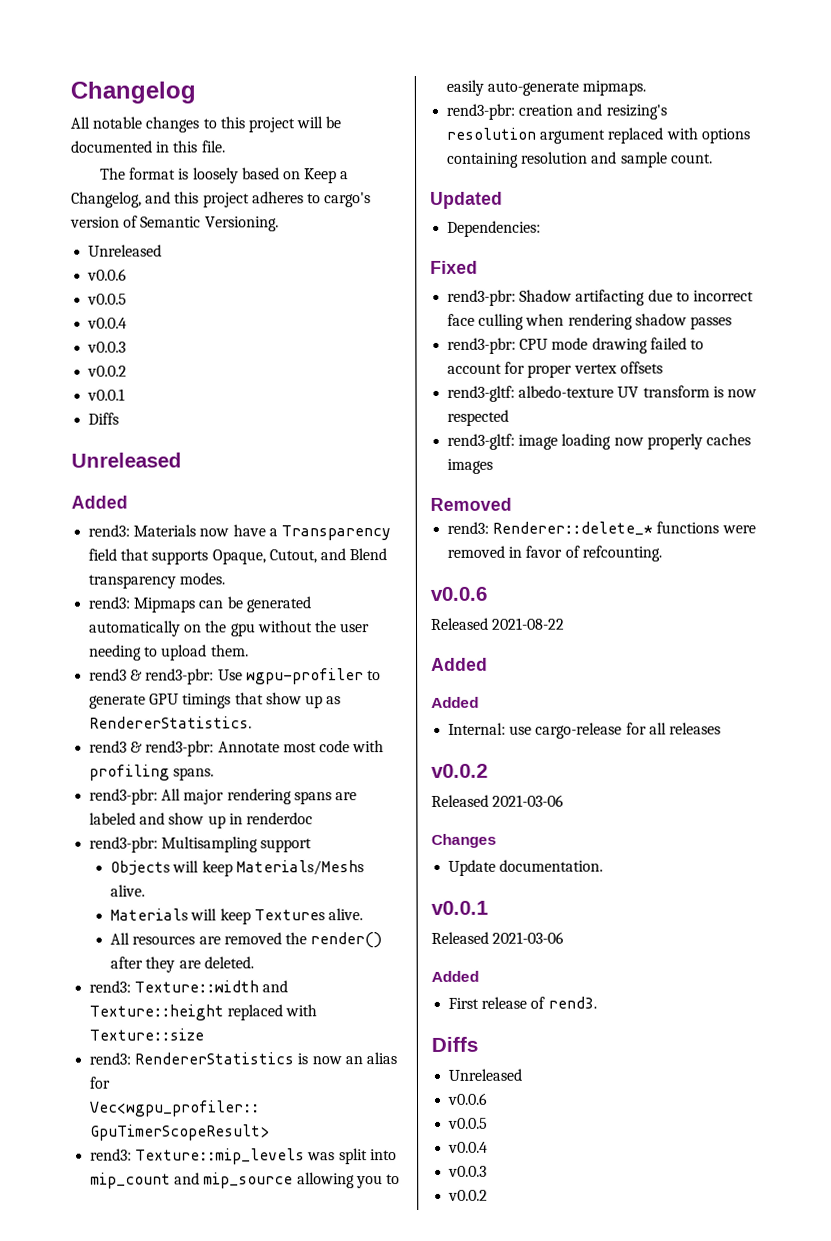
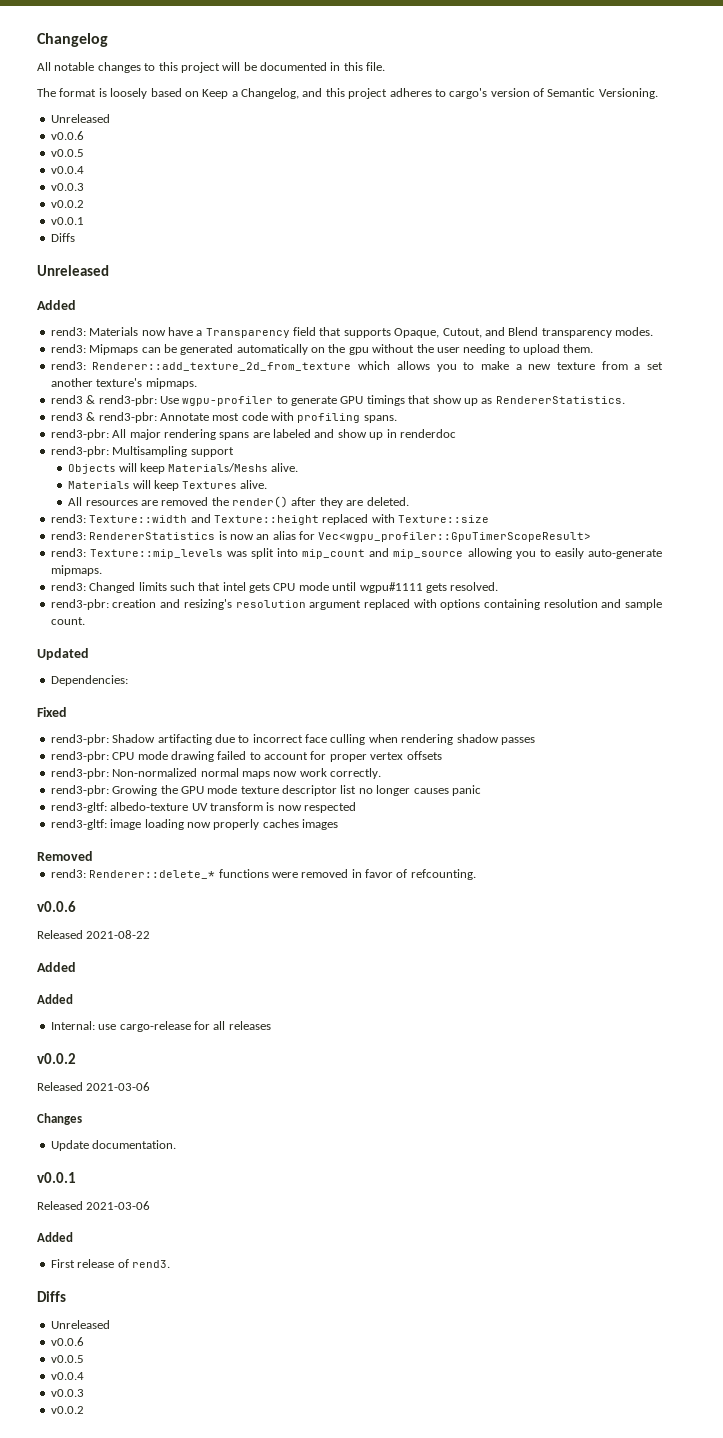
(249, 650) none -> [50,361,663,372] [50,378,197,389] // rend3: Renderer::add_texture_2d_from_texture which allows you to make a new texture from a set another texture's mipmaps.
(647, 88) none -> [50,582,499,593] // rend3: Changed limits such that intel gets CPU mode until wgpu#1111 gets resolved.
(663, 367) none -> [50,768,381,779] [50,785,481,796] // rend3-pbr: Non-normalized normal maps now work correctly. // rend3-pbr: Growing the GPU mode texture descriptor list no longer causes panic

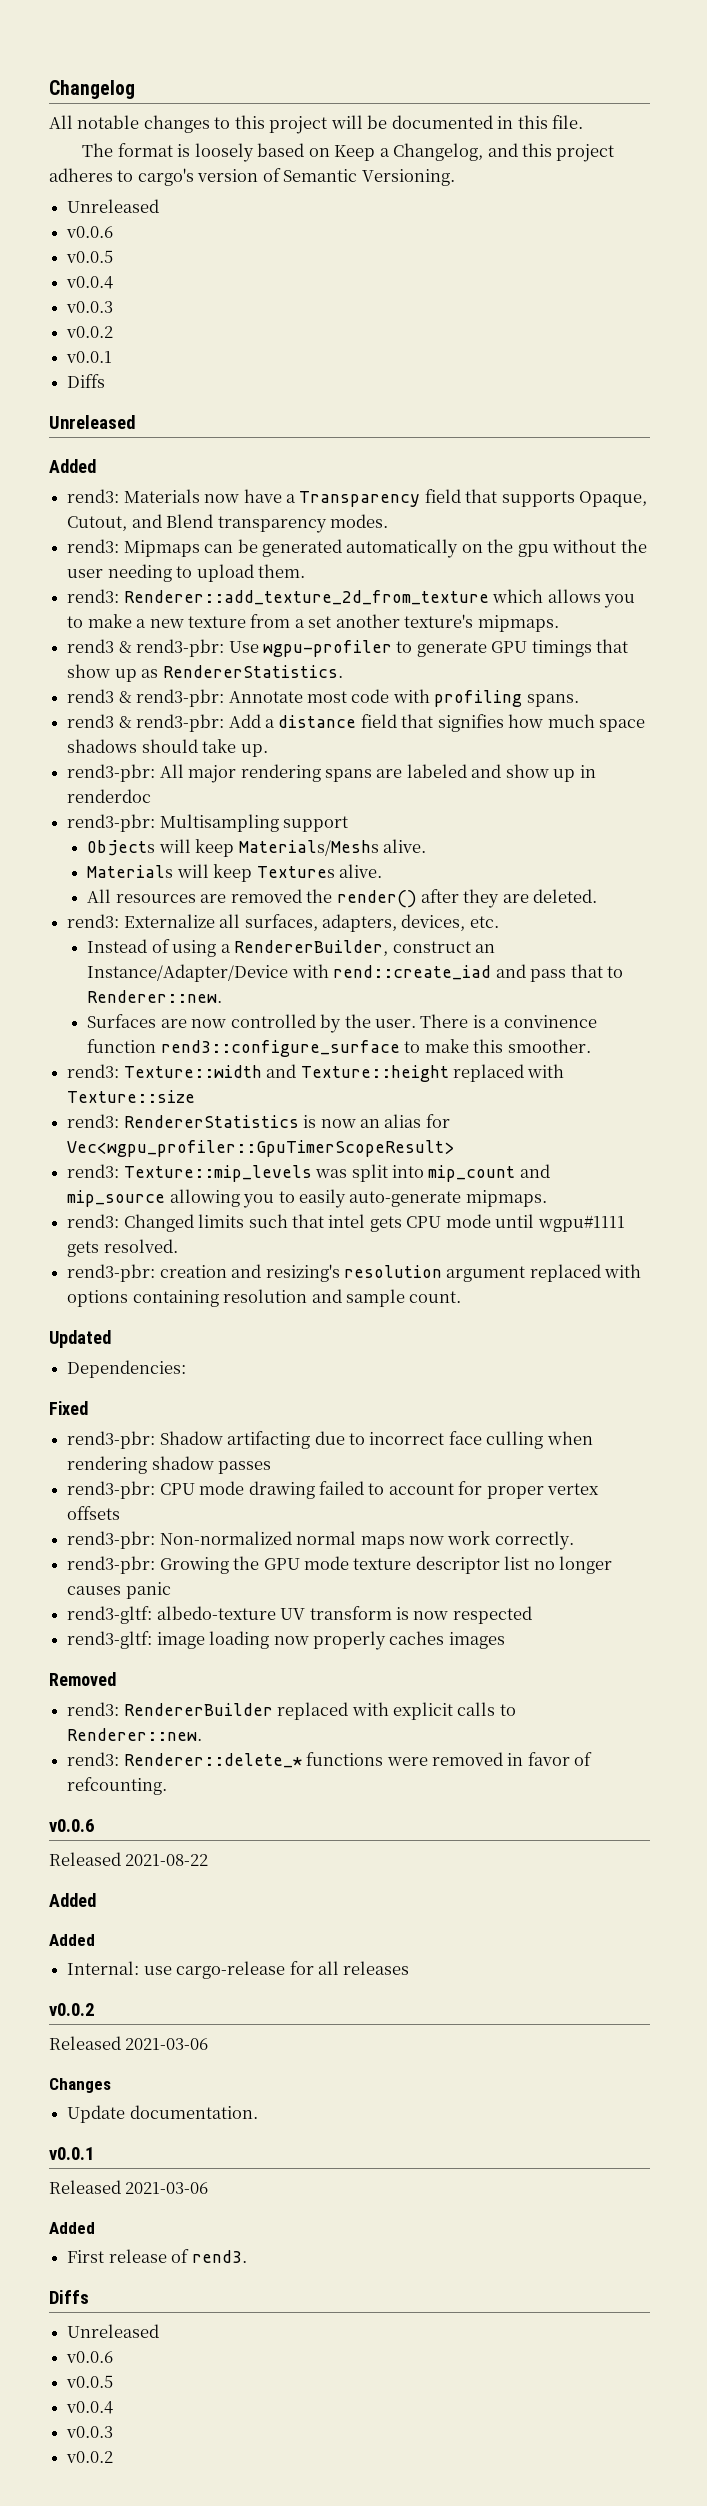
(397, 419) none -> [67,714,646,732] [67,739,268,757] // rend3 & rend3-pbr: Add a distance field that signifies how much space shadows should take up.
(409, 501) none -> [67,914,499,932] [87,939,495,957] [87,964,623,982] [87,990,223,1003] [87,1014,597,1033] [87,1039,591,1057] // rend3: Externalize all surfaces, adapters, devices, etc. // Instead of using a RendererBuilder, construct an Instance/Adapter/Device with rend::create_iad and pass that to Renderer::new. // Surfaces are now controlled by the user. There is a convinence function rend3::configure_surface to make this smoother.
(93, 856) none -> [67,1702,516,1720] [67,1728,203,1741] // rend3: RendererBuilder replaced with explicit calls to Renderer::new.

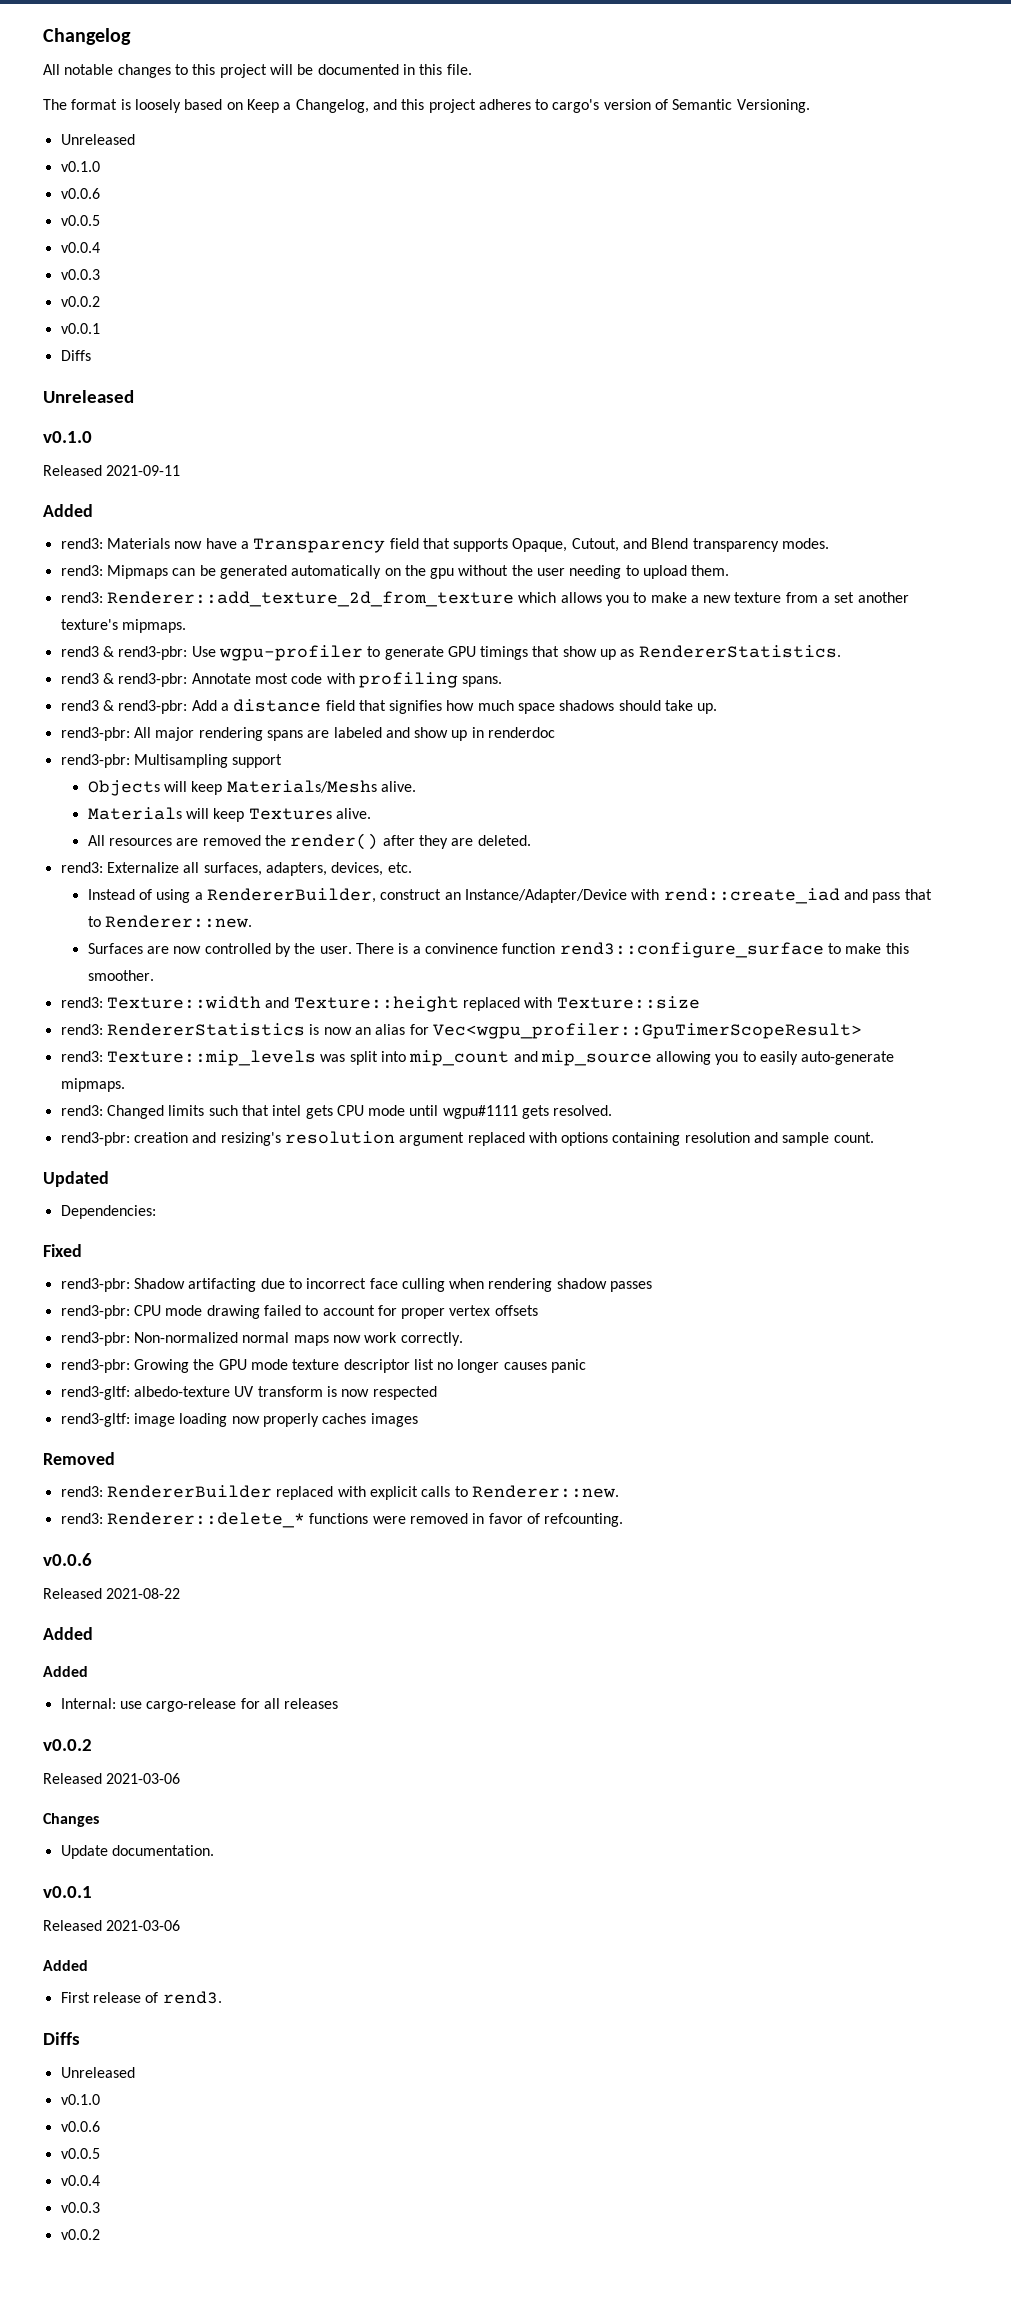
(160, 206) none -> [60,161,100,172] // v0.1.0
(136, 422) none -> [43,431,92,443] [43,465,181,476] // v0.1.0 // Released 2021-09-11
(160, 2331) none -> [60,2094,100,2105] // v0.1.0

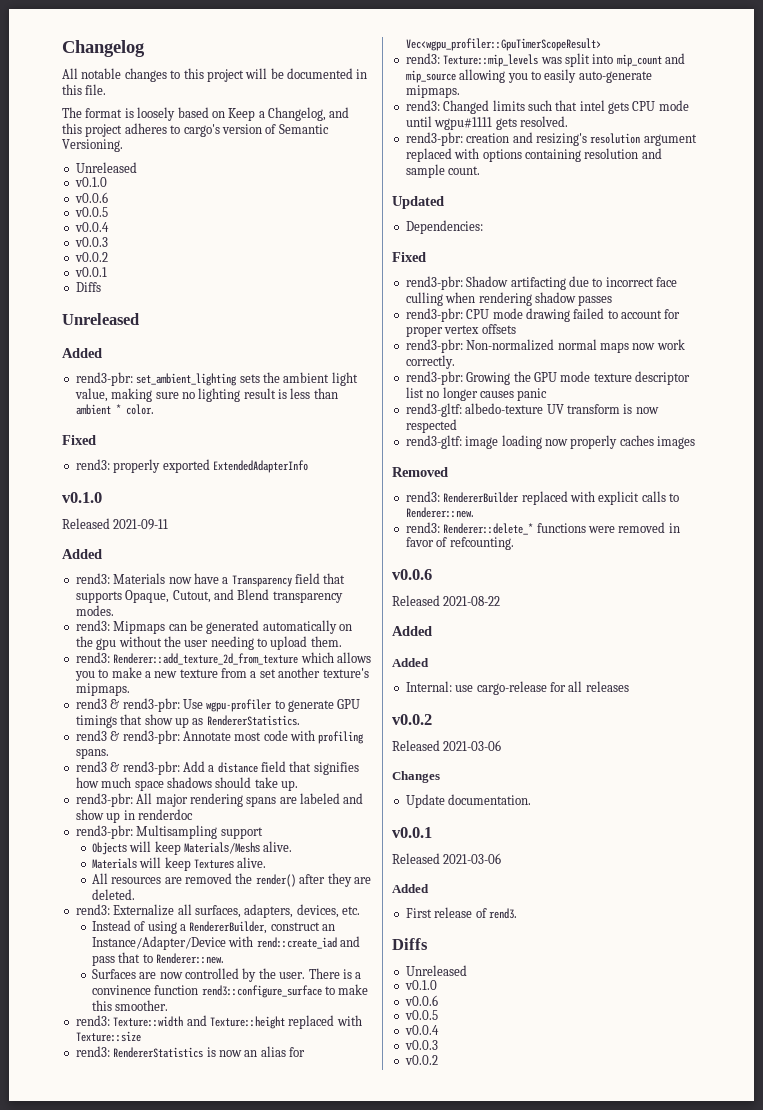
(134, 396) none -> [62,348,102,358] [75,372,358,386] [74,388,338,402] [75,404,154,415] [62,435,96,445] [75,459,308,473] // Added // rend3-pbr: set_ambient_lighting sets the ambient light value, making sure no lighting result is less than ambient * color. // Fixed // rend3: properly exported ExtendedAdapterInfo

